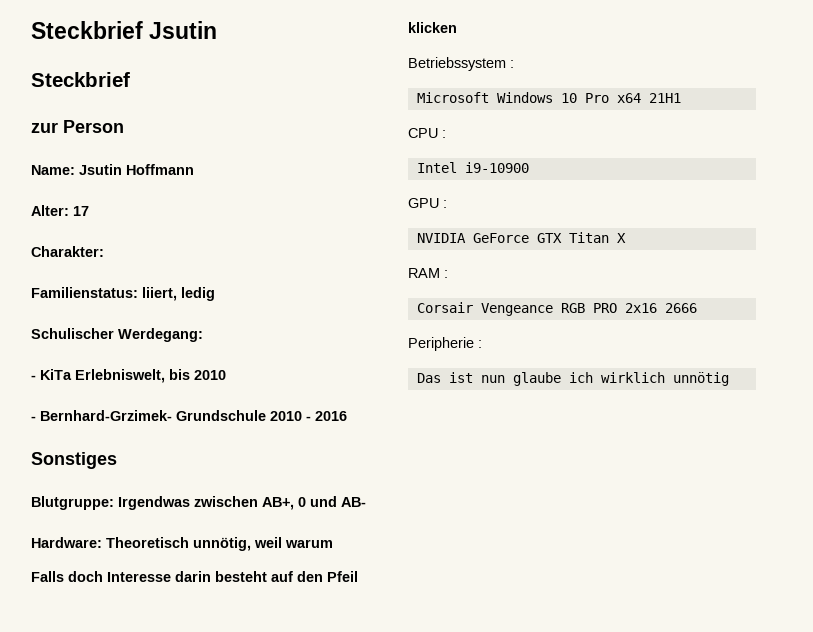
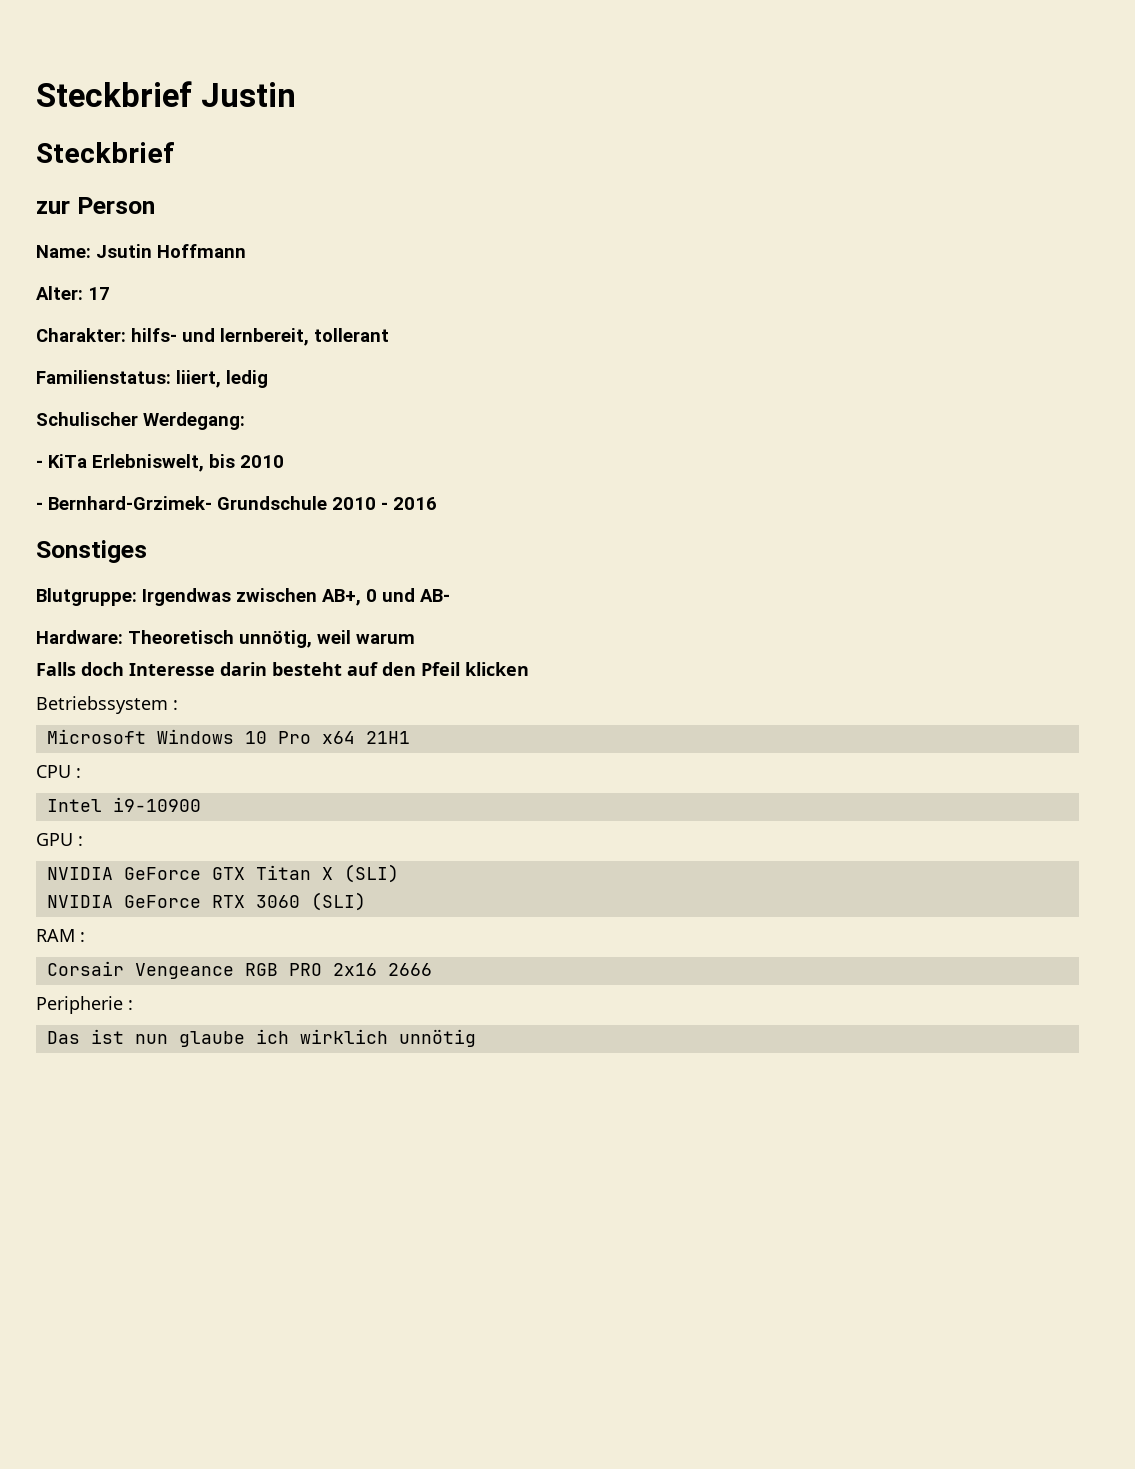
[31,21,218,39] Steckbrief Jsutin -> [36,81,296,107] Steckbrief Justin
(104, 251) none -> [131,328,389,346] hilfs- und lernbereit, tollerant
(626, 238) none -> [343,864,399,883] [46,892,366,911] (SLI) // NVIDIA GeForce RTX 3060 (SLI)

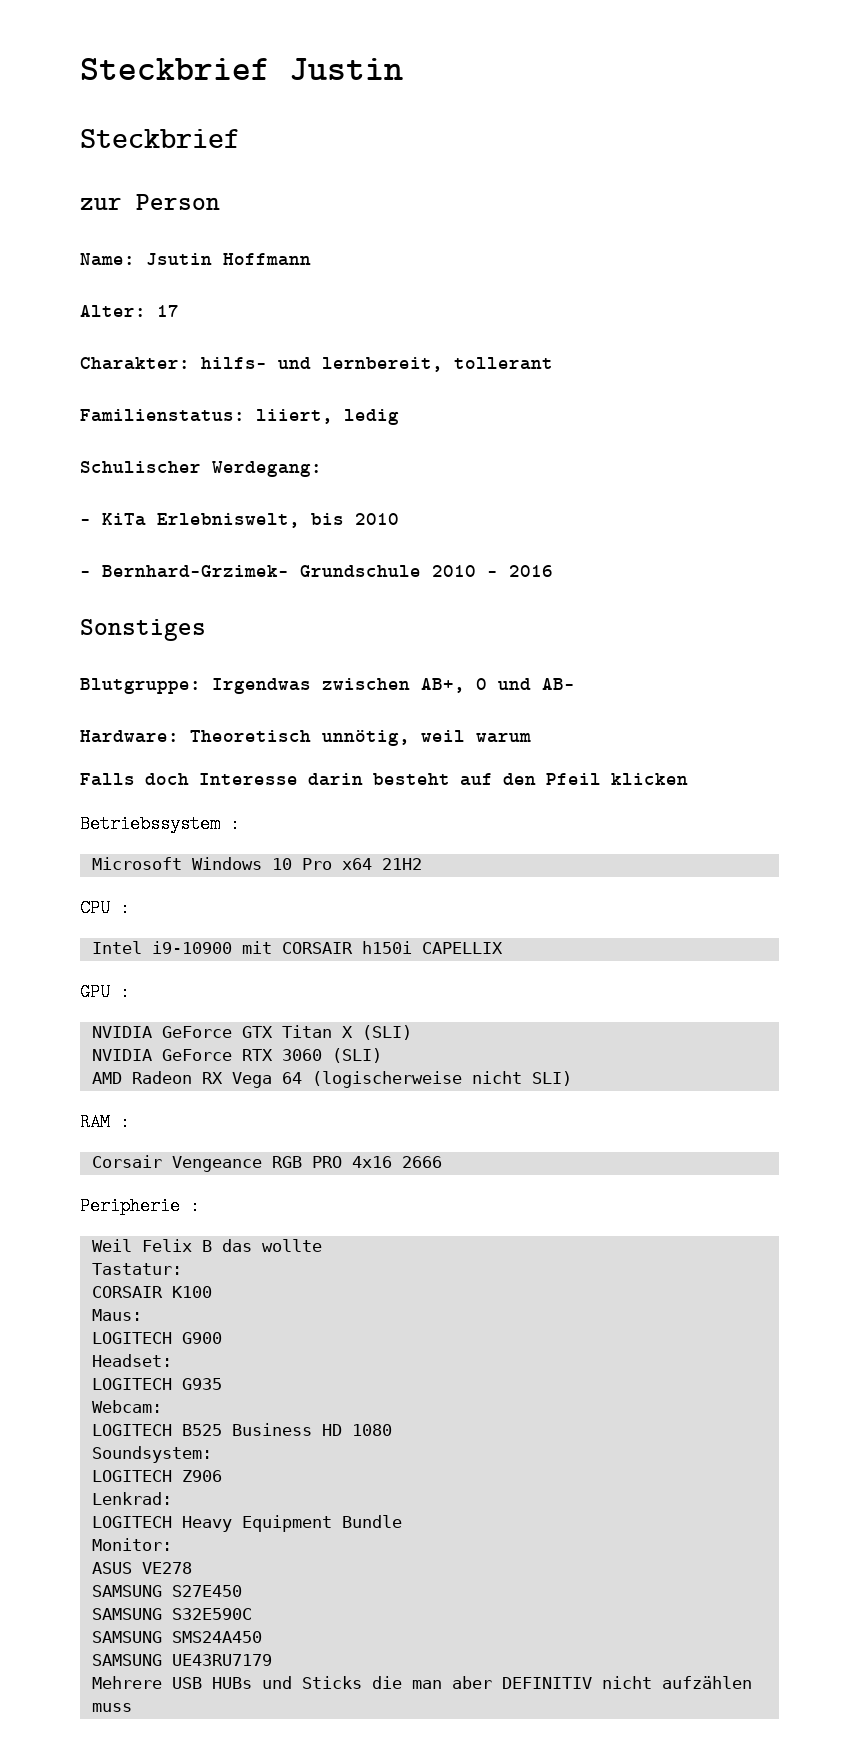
[365,731,410,744] 21H1 -> [381,858,422,870] 21H2
(201, 804) none -> [241,941,503,954] mit CORSAIR h150i CAPELLIX
(366, 901) none -> [91,1071,572,1088] // AMD Radeon RX Vega 64 (logischerweise nicht SLI)
[332,963,377,976] 2x16 -> [351,1156,392,1168] 4x16
[46,1029,476,1047] Das ist nun glaube ich wirklich unnötig -> [91,1239,322,1252] [91,1263,182,1275] [91,1286,212,1298] [91,1309,142,1321] [91,1332,222,1344] [91,1354,172,1367] [91,1378,222,1390] [91,1400,162,1413] [91,1423,392,1436] [91,1446,212,1463] [91,1470,222,1482] [91,1492,172,1505] [91,1515,402,1532] [91,1538,172,1551] [91,1562,192,1574] [91,1585,242,1597] [91,1608,252,1620] [91,1631,262,1643] [91,1654,272,1666] [91,1676,752,1689] [91,1703,132,1712] Weil Felix B das wollte // Tastatur: // CORSAIR K100 // Maus: // LOGITECH G900 // Headset: // LOGITECH G935 // Webcam: // LOGITECH B525 Business HD 1080 // Soundsystem: // LOGITECH Z906 // Lenkrad: // LOGITECH Heavy Equipment Bundle // Monitor: // ASUS VE278 // SAMSUNG S27E450 // SAMSUNG S32E590C // SAMSUNG SMS24A450 // SAMSUNG UE43RU7179 // Mehrere USB HUBs und Sticks die man aber DEFINITIV nicht aufzählen muss

